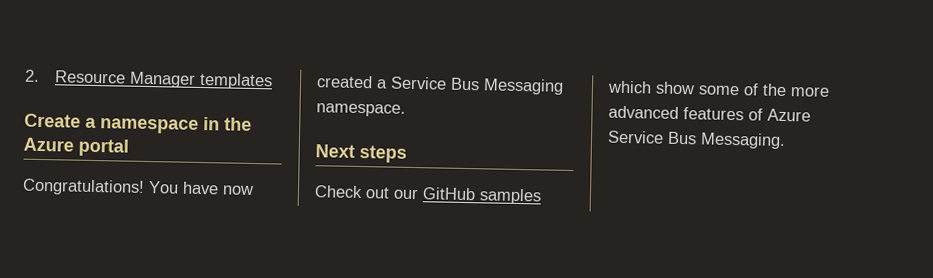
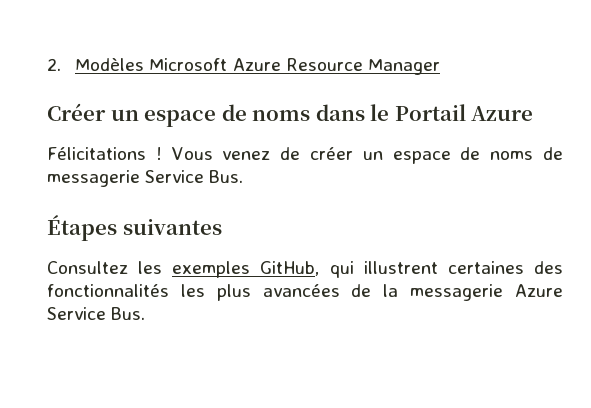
(40, 75) none -> [75,58,281,71] Modèles Microsoft Azure
[199,72,274,90] [24,113,252,134] [23,137,129,157] [22,178,254,196] [316,75,564,95] [316,103,406,117] [315,144,407,163] [314,185,542,205] [607,80,830,97] [608,105,811,122] [607,130,786,150] templates // Create a namespace in the Azure portal // Congratulations! You have now created a Service Bus Messaging namespace. // Next steps // Check out our GitHub samples which show some of the more advanced features of Azure Service Bus Messaging. -> [47,103,534,127] [47,147,563,164] [47,170,244,187] [47,215,222,241] [47,261,564,278] [47,284,563,301] [47,307,146,320] // Créer un espace de noms dans le Portail Azure // Félicitations ! Vous venez de créer un espace de noms de messagerie Service Bus. // Étapes suivantes // Consultez les exemples GitHub, qui illustrent certaines des fonctionnalités les plus avancées de la messagerie Azure Service Bus.

